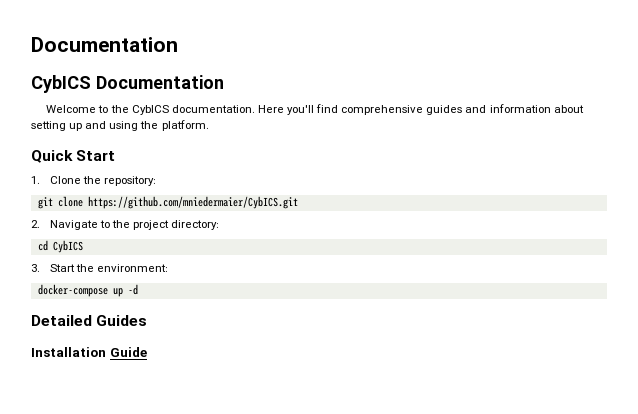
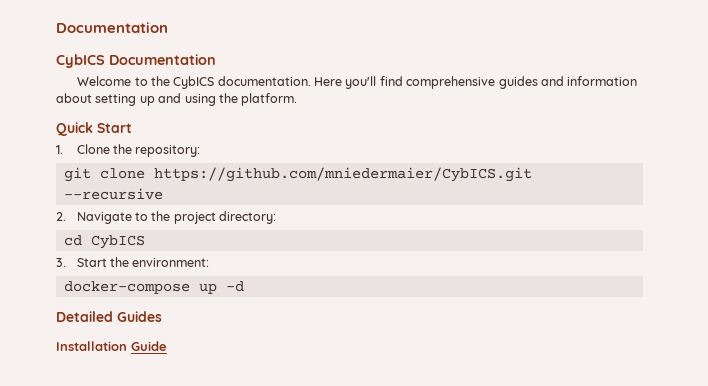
(298, 202) none -> [63,188,163,200] --recursive

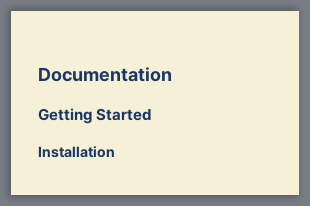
[56,22,168,33] [56,54,216,68] [77,76,638,89] [56,93,298,106] [56,122,132,136] [56,144,201,157] [63,167,532,182] [63,188,163,200] [56,211,277,224] [63,235,145,249] [56,257,210,267] [63,281,244,294] [56,311,162,322] Documentation // CybICS Documentation // Welcome to the CybICS documentation. Here you'll find comprehensive guides and information about setting up and using the platform. // Quick Start // 1. Clone the repository: // git clone https://github.com/mniedermaier/CybICS.git --recursive // 2. Navigate to the project directory: // cd CybICS // 3. Start the environment: // docker-compose up -d // Detailed Guides -> [38,67,172,82] [38,108,152,124] Documentation // Getting Started
[131,341,167,351] Guide -> (115, 152) none

